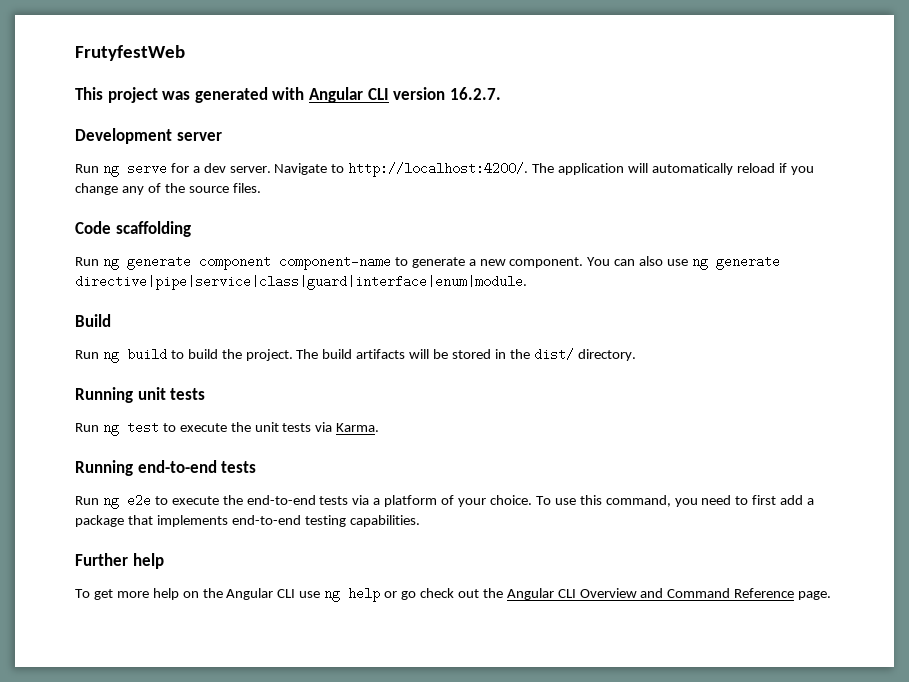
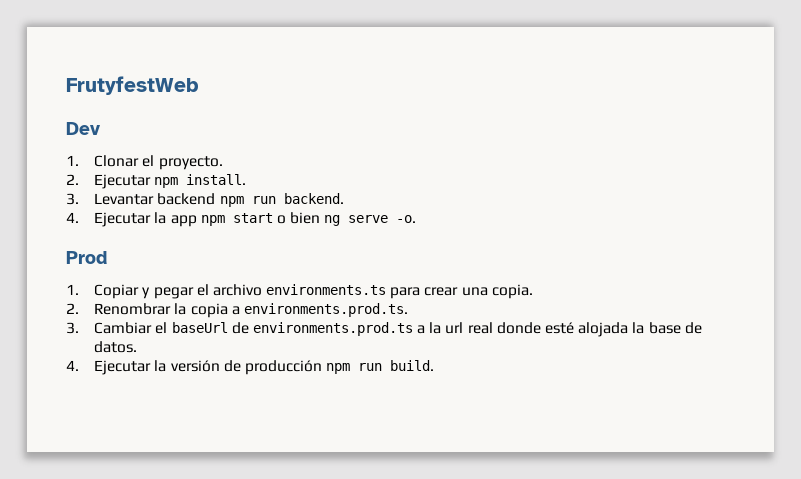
[75,87,501,103] [75,128,222,144] [75,162,814,177] [75,183,261,195] [75,221,191,237] [75,255,781,270] [75,275,527,290] [75,314,111,327] [75,348,636,363] [75,387,206,403] [75,421,380,436] [75,460,257,476] [75,494,815,509] [75,515,420,527] [75,553,164,569] [75,587,832,602] This project was generated with Angular CLI version 16.2.7. // Development server // Run ng serve for a dev server. Navigate to http://localhost:4200/. The application will automatically reload if you change any of the source files. // Code scaffolding // Run ng generate component component-name to generate a new component. You can also use ng generate directive|pipe|service|class|guard|interface|enum|module. // Build // Run ng build to build the project. The build artifacts will be stored in the dist/ directory. // Running unit tests // Run ng test to execute the unit tests via Karma. // Running end-to-end tests // Run ng e2e to execute the end-to-end tests via a platform of your choice. To use this command, you need to first add a package that implements end-to-end testing capabilities. // Further help // To get more help on the Angular CLI use ng help or go check out the Angular CLI Overview and Command Reference page. -> [66,122,100,135] [66,155,223,170] [66,174,247,189] [66,193,344,207] [66,212,417,227] [66,251,107,264] [66,284,533,299] [66,303,408,318] [66,322,702,337] [94,341,138,353] [66,360,435,375] Dev // 1. Clonar el proyecto. // 2. Ejecutar npm install. // 3. Levantar backend npm run backend. // 4. Ejecutar la app npm start o bien ng serve -o. // Prod // 1. Copiar y pegar el archivo environments.ts para crear una copia. // 2. Renombrar la copia a environments.prod.ts. // 3. Cambiar el baseUrl de environments.prod.ts a la url real donde esté alojada la base de datos. // 4. Ejecutar la versión de producción npm run build.

